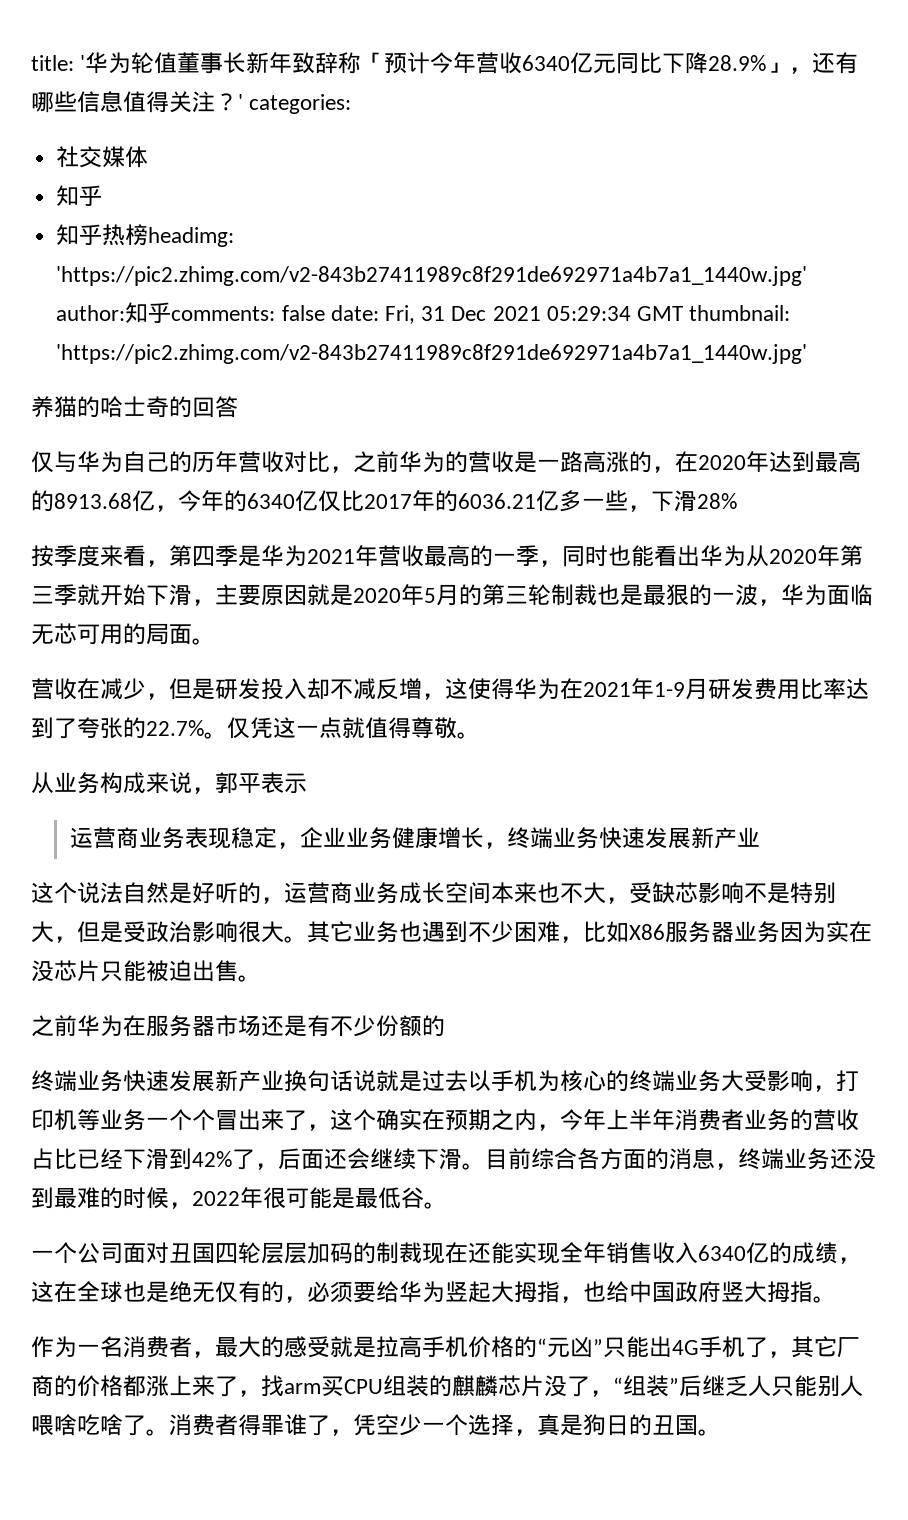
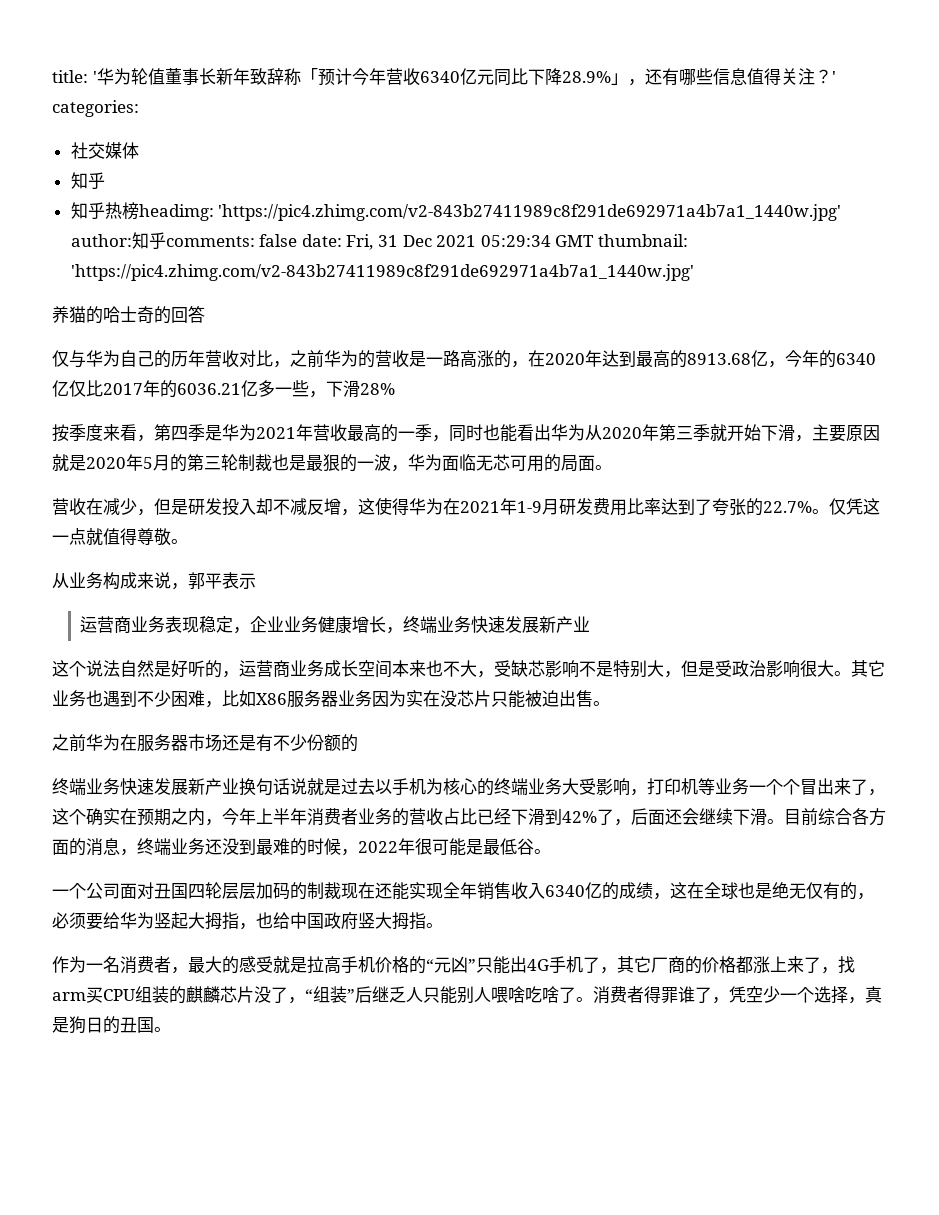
[56,266,808,286] 'https://pic2.zhimg.com/v2-843b27411989c8f291de692971a4b7a1_1440w.jpg' -> [218,204,842,221] 'https://pic4.zhimg.com/v2-843b27411989c8f291de692971a4b7a1_1440w.jpg'
[56,344,808,364] 'https://pic2.zhimg.com/v2-843b27411989c8f291de692971a4b7a1_1440w.jpg' -> [70,264,694,281] 'https://pic4.zhimg.com/v2-843b27411989c8f291de692971a4b7a1_1440w.jpg'

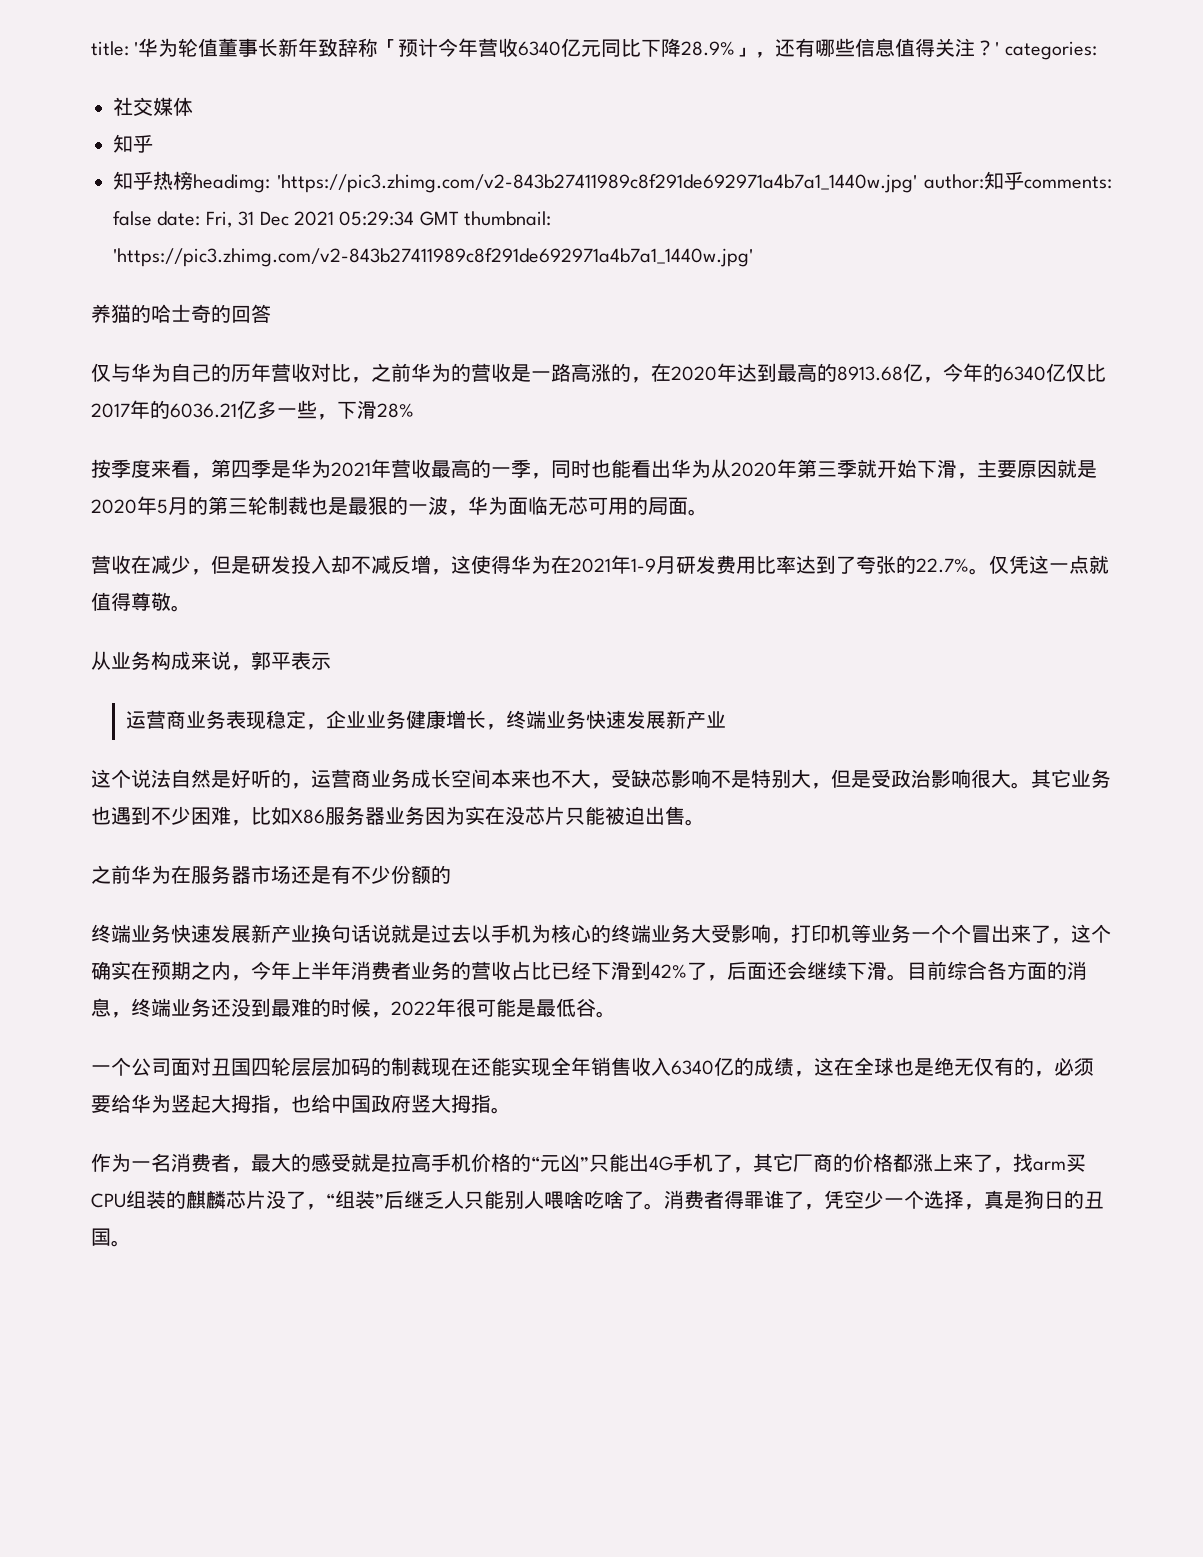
[218,204,842,221] 'https://pic4.zhimg.com/v2-843b27411989c8f291de692971a4b7a1_1440w.jpg' -> [277,174,917,193] 'https://pic3.zhimg.com/v2-843b27411989c8f291de692971a4b7a1_1440w.jpg'
[70,264,694,281] 'https://pic4.zhimg.com/v2-843b27411989c8f291de692971a4b7a1_1440w.jpg' -> [113,248,753,267] 'https://pic3.zhimg.com/v2-843b27411989c8f291de692971a4b7a1_1440w.jpg'

